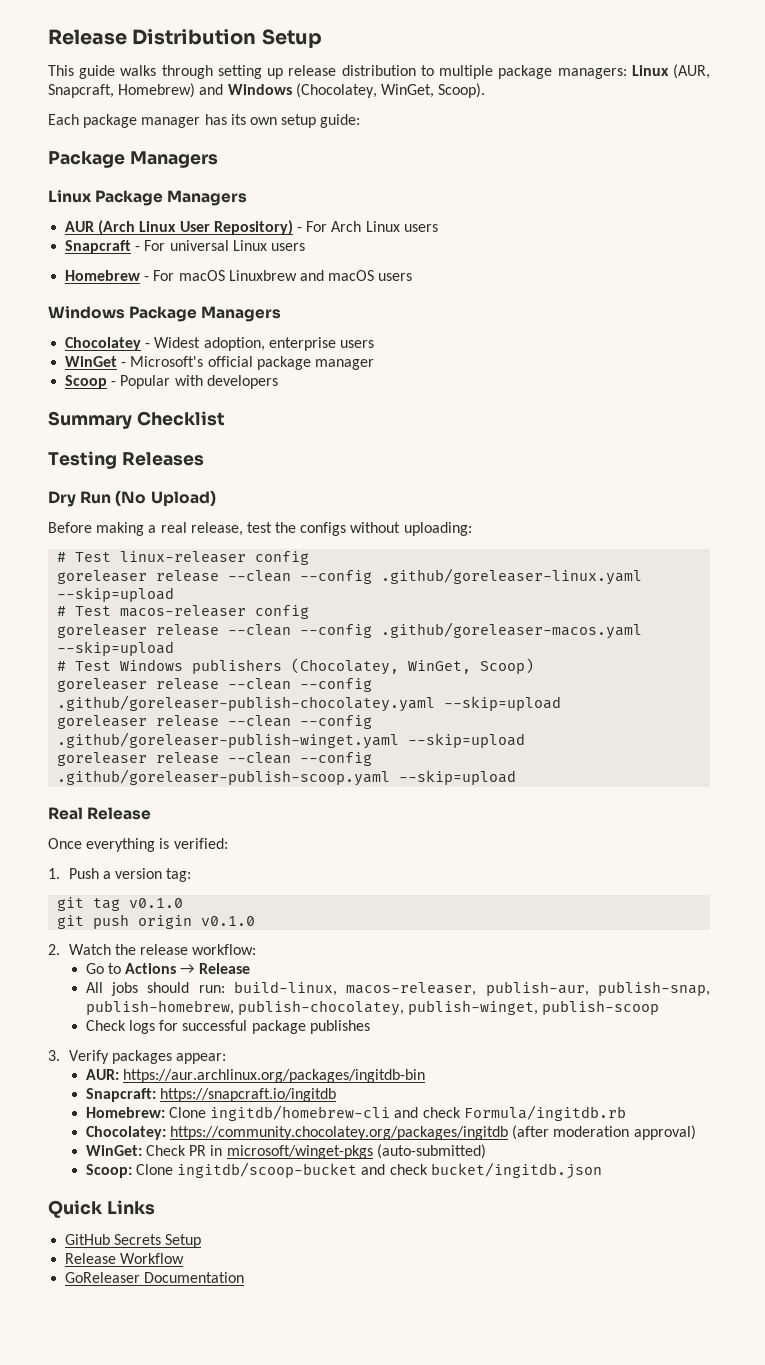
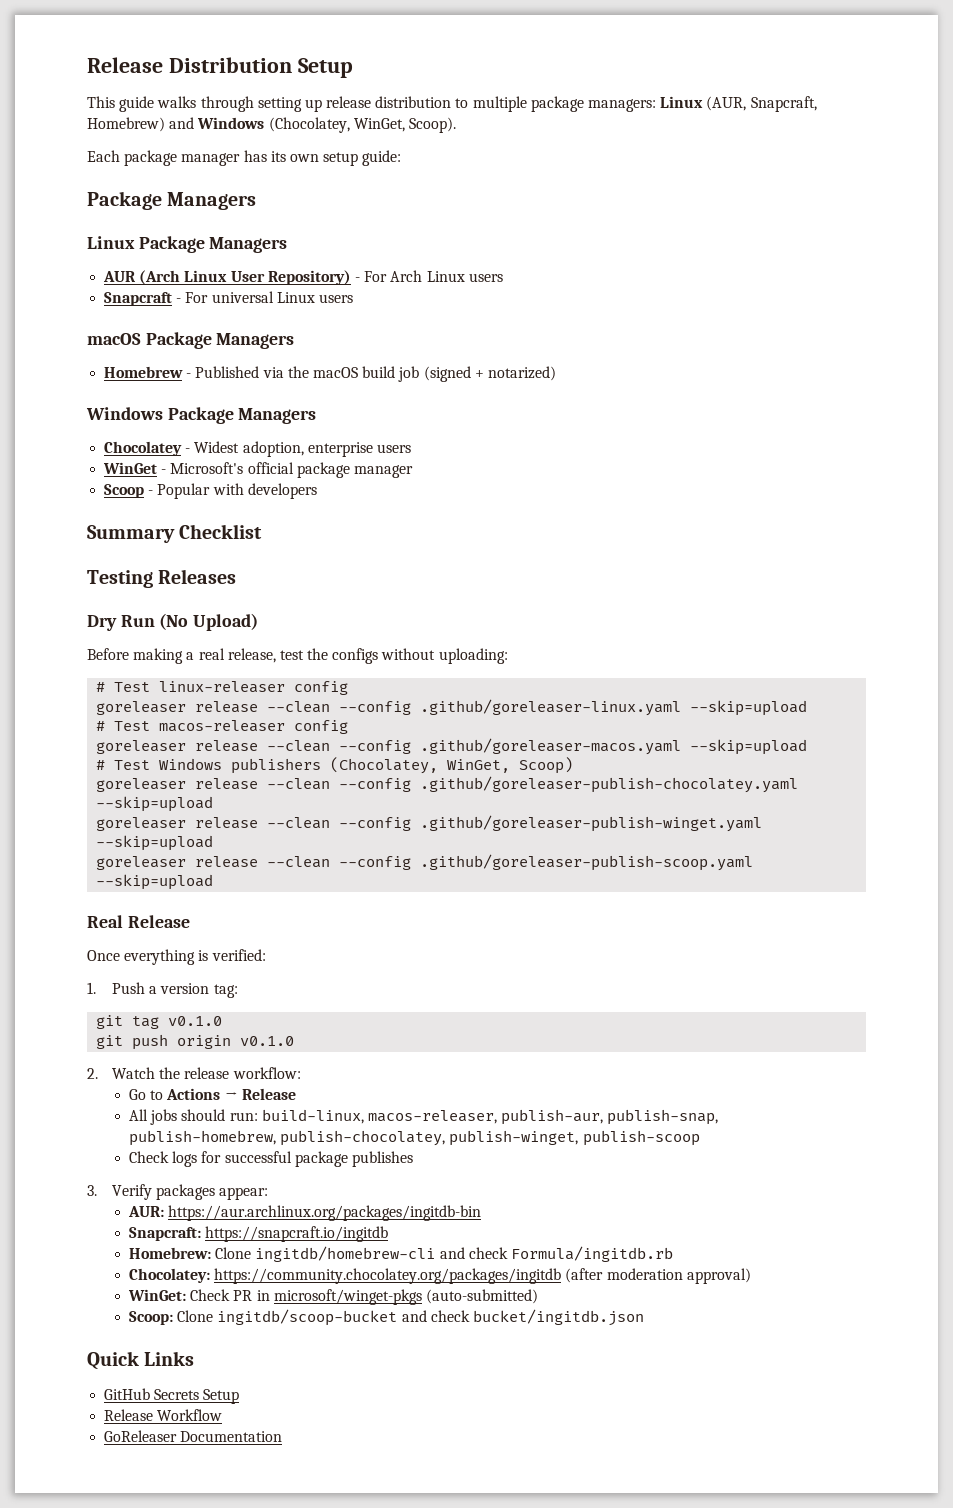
(305, 247) none -> [87,332,295,349] // macOS Package Managers
[153,270,413,281] For macOS Linuxbrew and macOS users -> [195,366,556,382] Published via the macOS build job (signed + notarized)

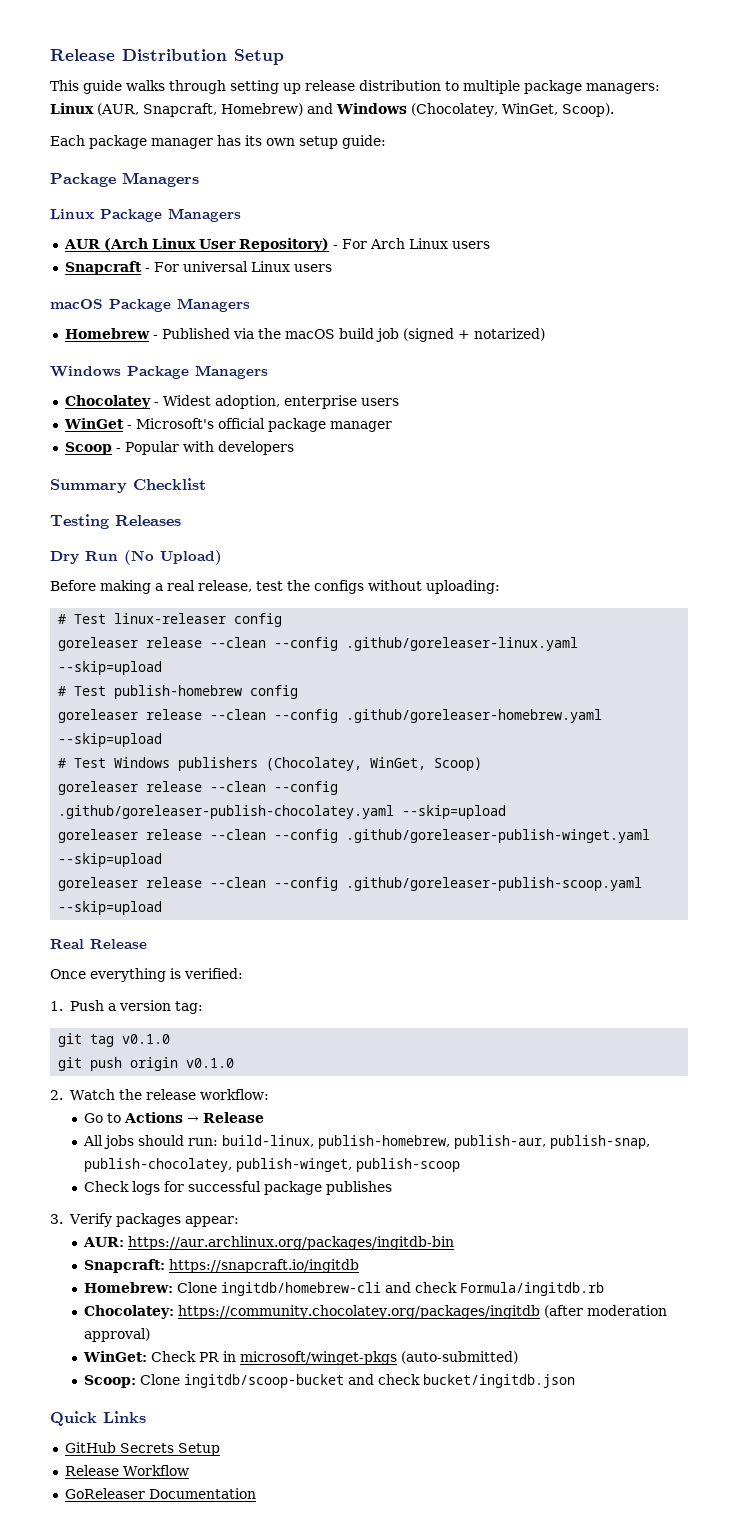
[159,720,349,734] [96,738,682,755] macos-releaser config // goreleaser release --clean --config .github/goreleaser-macos.yaml -> [114,685,299,699] [58,709,603,723] publish-homebrew config // goreleaser release --clean --config .github/goreleaser-homebrew.yaml
[367,1110,497,1124] macos-releaser, -> [317,1135,450,1149] publish-homebrew,
[129,1130,277,1146] publish-homebrew, -> (650, 1142) none

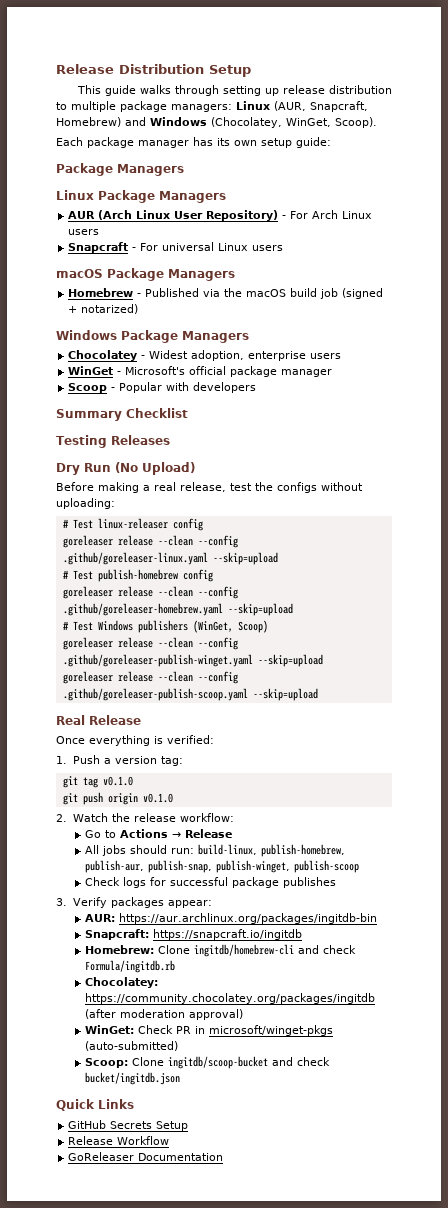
[266,757,427,771] (Chocolatey, WinGet, -> [192,620,233,633] (WinGet,
[58,781,339,795] [58,805,507,819] // goreleaser release --clean --config .github/goreleaser-publish-chocolatey.yaml --skip=upload -> (268, 626) none
[83,1158,232,1172] publish-chocolatey, -> (213, 866) none

